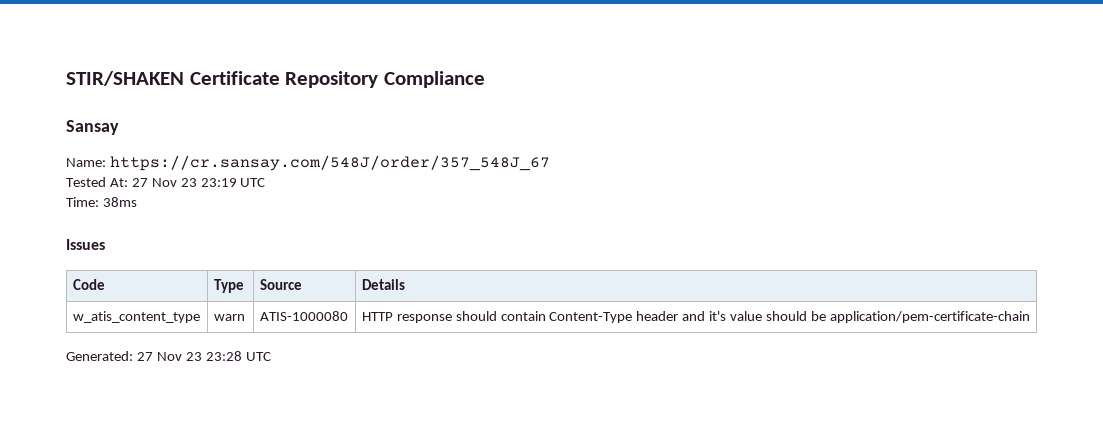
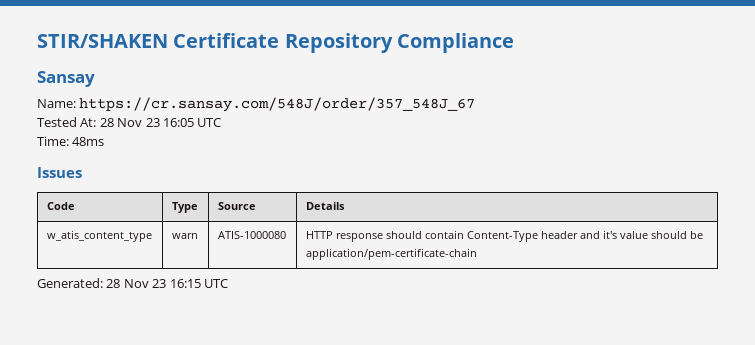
[131,178,237,187] 27 Nov 23 23:19 -> [99,118,194,127] 28 Nov 23 16:05
[102,197,137,207] 38ms -> [72,137,105,146] 48ms
[136,351,242,361] 27 Nov 23 23:28 -> [106,279,201,288] 28 Nov 23 16:15

